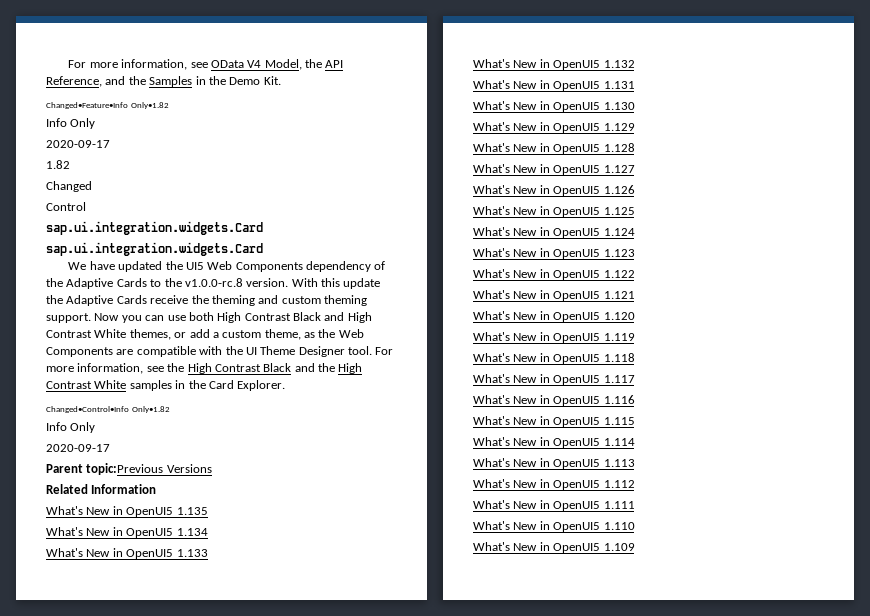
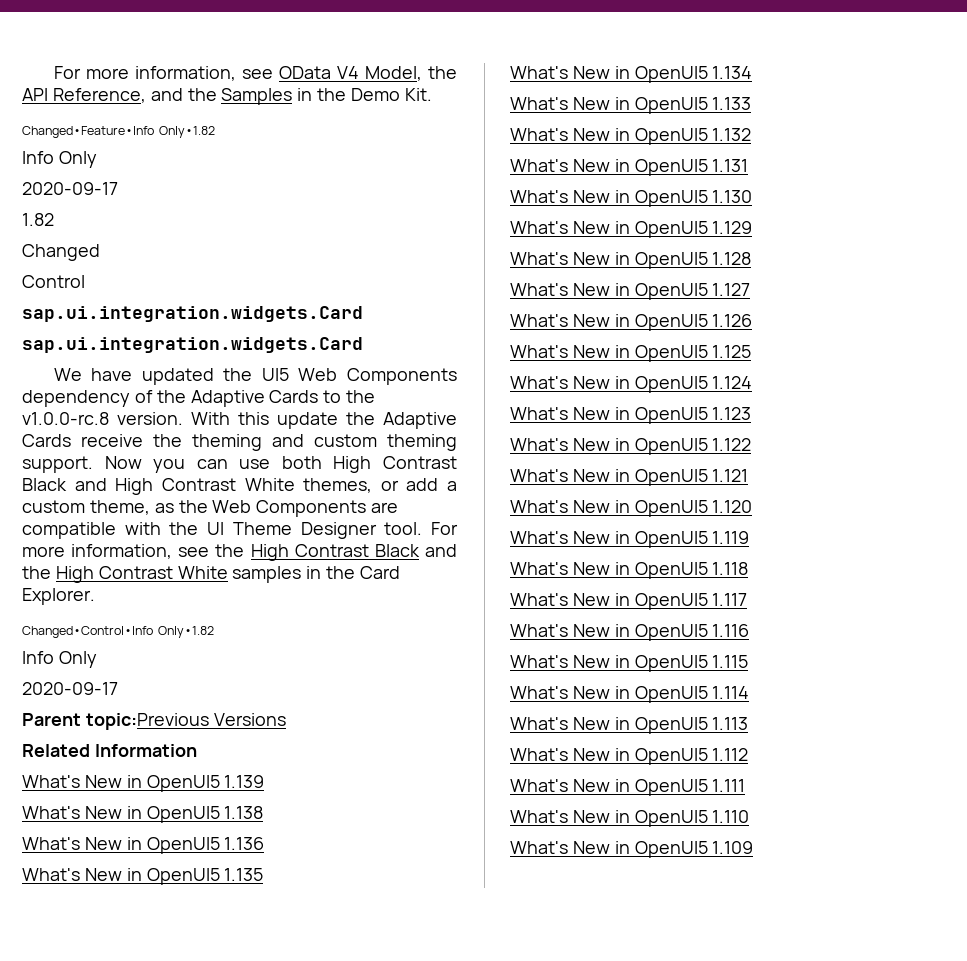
(157, 489) none -> [22,775,265,792] [22,806,264,823] [22,837,265,854] // What's New in OpenUI5 1.139 // What's New in OpenUI5 1.138 // What's New in OpenUI5 1.136

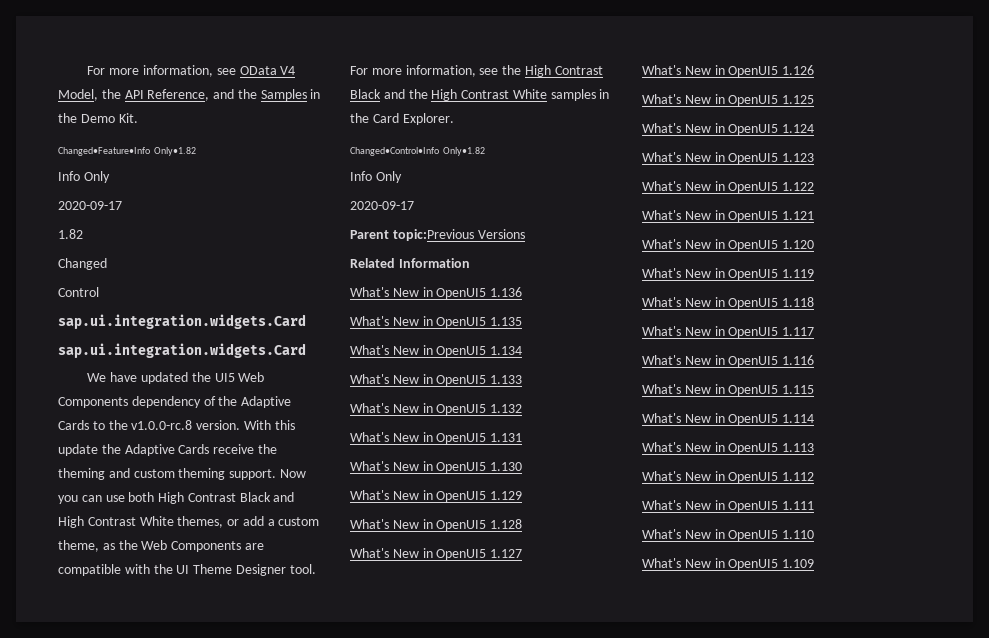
[22,775,265,792] [22,806,264,823] // What's New in OpenUI5 1.139 // What's New in OpenUI5 1.138 -> (470, 263) none

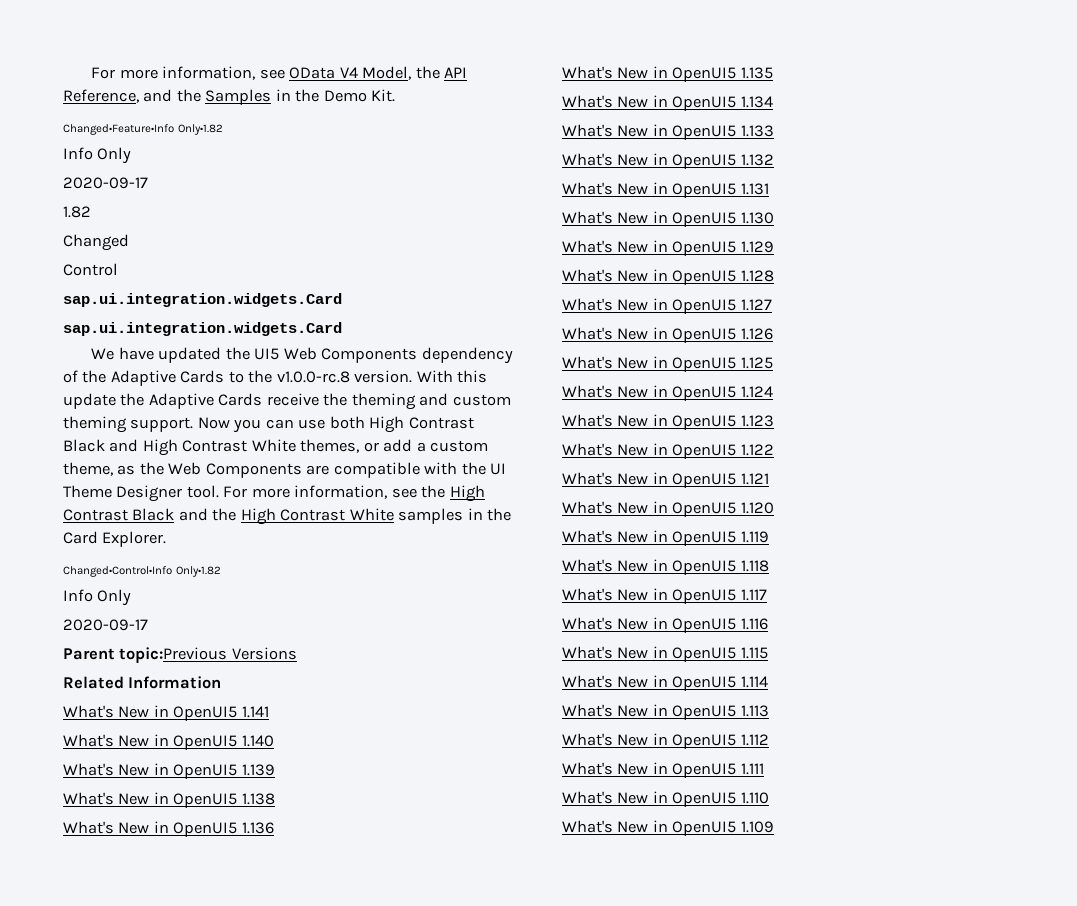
(470, 263) none -> [63,705,269,721] [63,734,274,750] [63,763,275,779] [63,792,275,808] // What's New in OpenUI5 1.141 // What's New in OpenUI5 1.140 // What's New in OpenUI5 1.139 // What's New in OpenUI5 1.138

